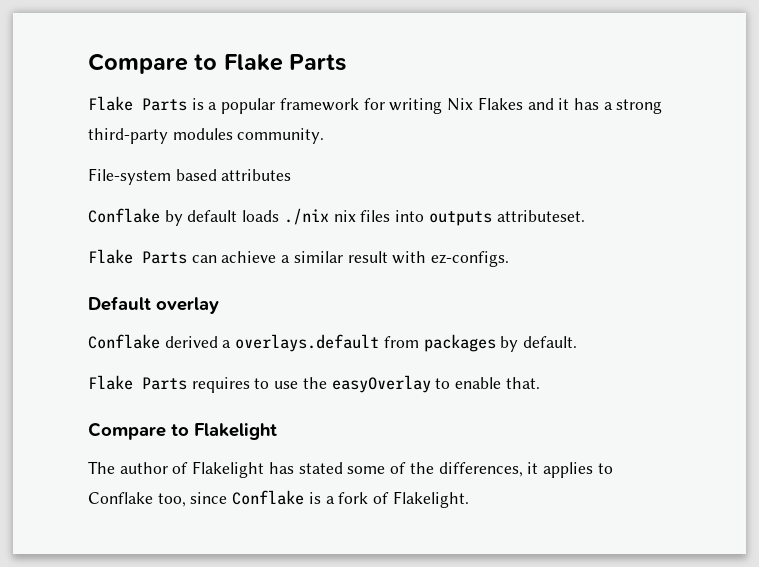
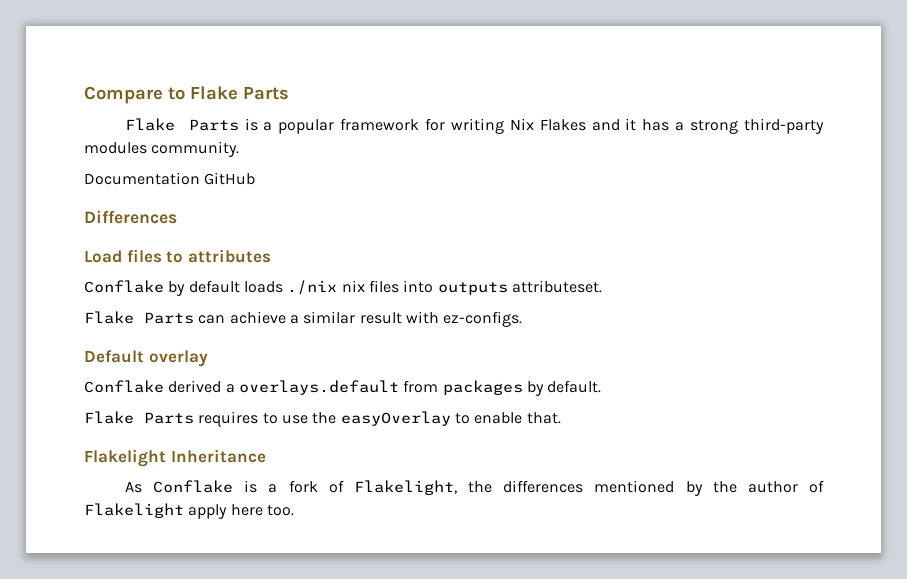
[88,168,217,185] File-system based -> [84,172,256,185] [84,210,177,224] [84,249,184,263] Documentation GitHub // Differences // Load files to
[88,422,277,440] [88,461,613,478] [88,492,228,507] Compare to Flakelight // The author of Flakelight has stated some of the differences, it applies to Conflake too, since -> [84,449,266,467] [125,481,143,493] Flakelight Inheritance // As
[392,491,469,508] Flakelight. -> [353,480,825,496] [84,503,294,519] Flakelight, the differences mentioned by the author of Flakelight apply here too.

